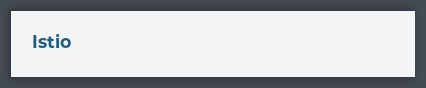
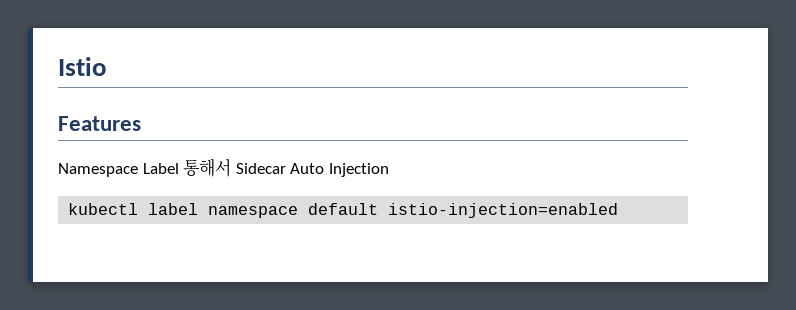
(71, 40) none -> [58,116,141,131] [58,158,389,177] [68,203,619,218] // Features // Namespace Label 통해서 Sidecar Auto Injection // kubectl label namespace default istio-injection=enabled

